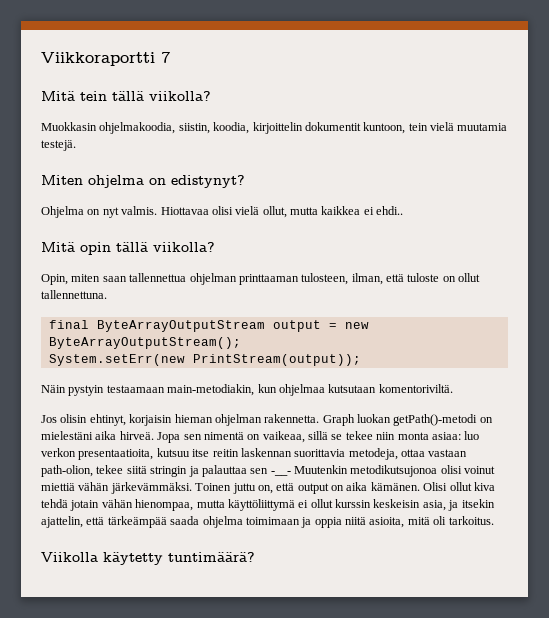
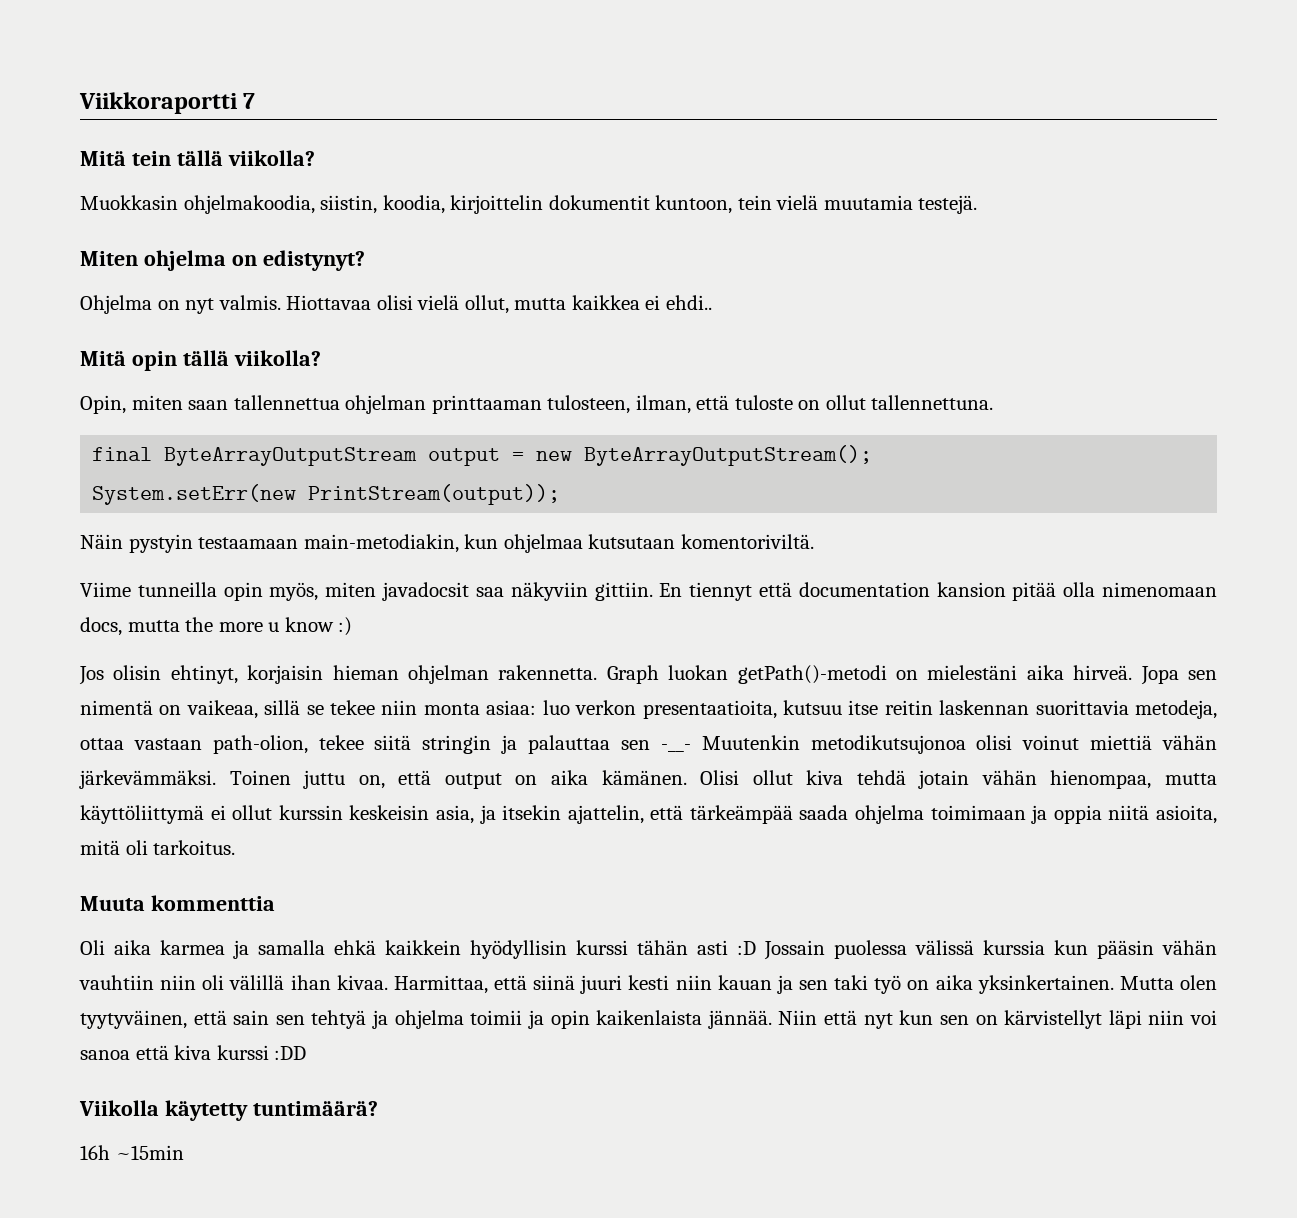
(453, 388) none -> [80,582,1217,601] [80,617,353,636] // Viime tunneilla opin myös, miten javadocsit saa näkyviin gittiin. En tiennyt että documentation kansion pitää olla nimenomaan docs, mutta the more u know :)
(494, 520) none -> [80,895,275,911] [80,940,1217,960] [79,975,1217,994] [80,1010,1218,1029] [80,1045,307,1060] // Muuta kommenttia // Oli aika karmea ja samalla ehkä kaikkein hyödyllisin kurssi tähän asti :D Jossain puolessa välissä kurssia kun pääsin vähän vauhtiin niin oli välillä ihan kivaa. Harmittaa, että siinä juuri kesti niin kauan ja sen taki työ on aika yksinkertainen. Mutta olen tyytyväinen, että sain sen tehtyä ja ohjelma toimii ja opin kaikenlaista jännää. Niin että nyt kun sen on kärvistellyt läpi niin voi sanoa että kiva kurssi :DD
(255, 557) none -> [80,1145,184,1160] // 16h ~15min

